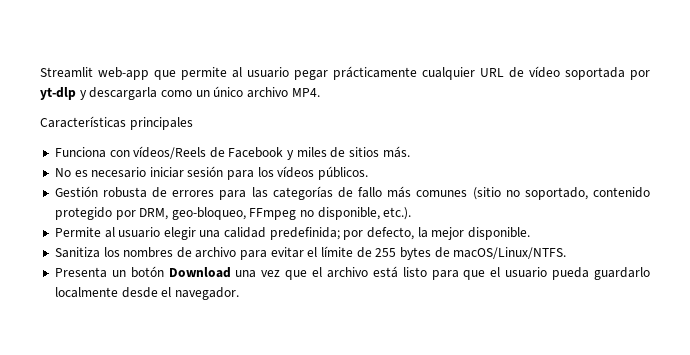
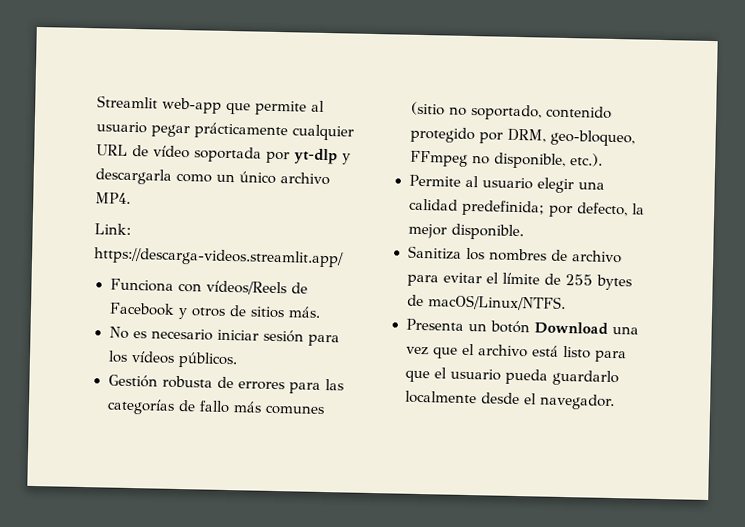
[40,116,193,130] Características principales -> [94,223,131,235] [93,247,344,268] Link: https://descarga-videos.streamlit.app/
[296,147,327,157] miles -> [190,307,226,317] otros

